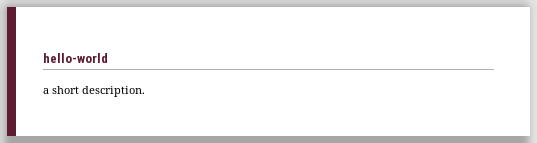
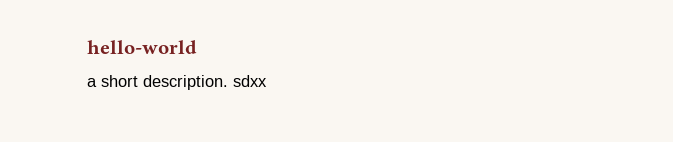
(145, 91) none -> [233,75,267,87] sdxx

